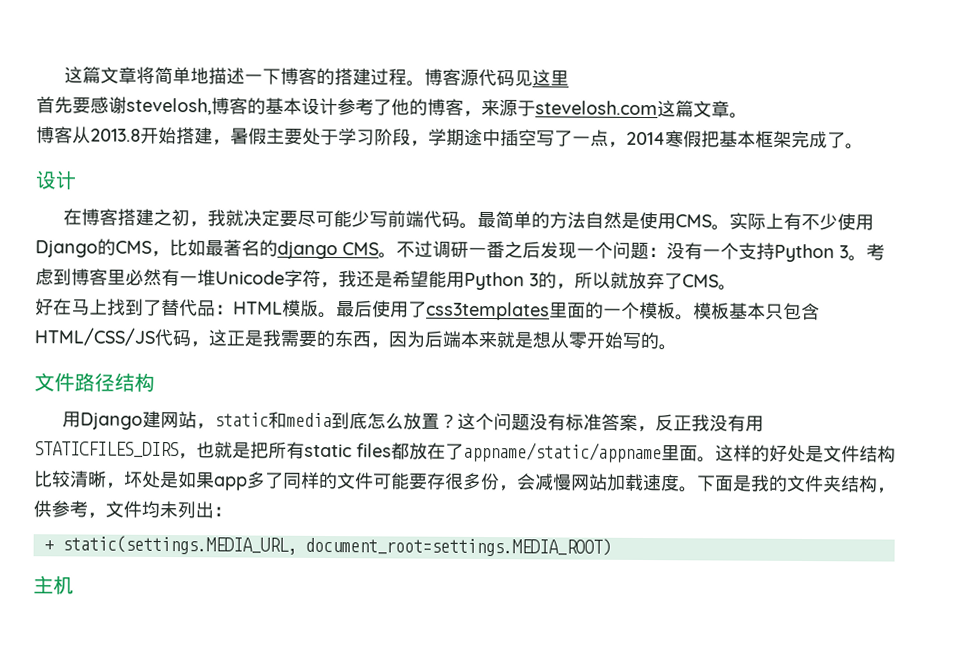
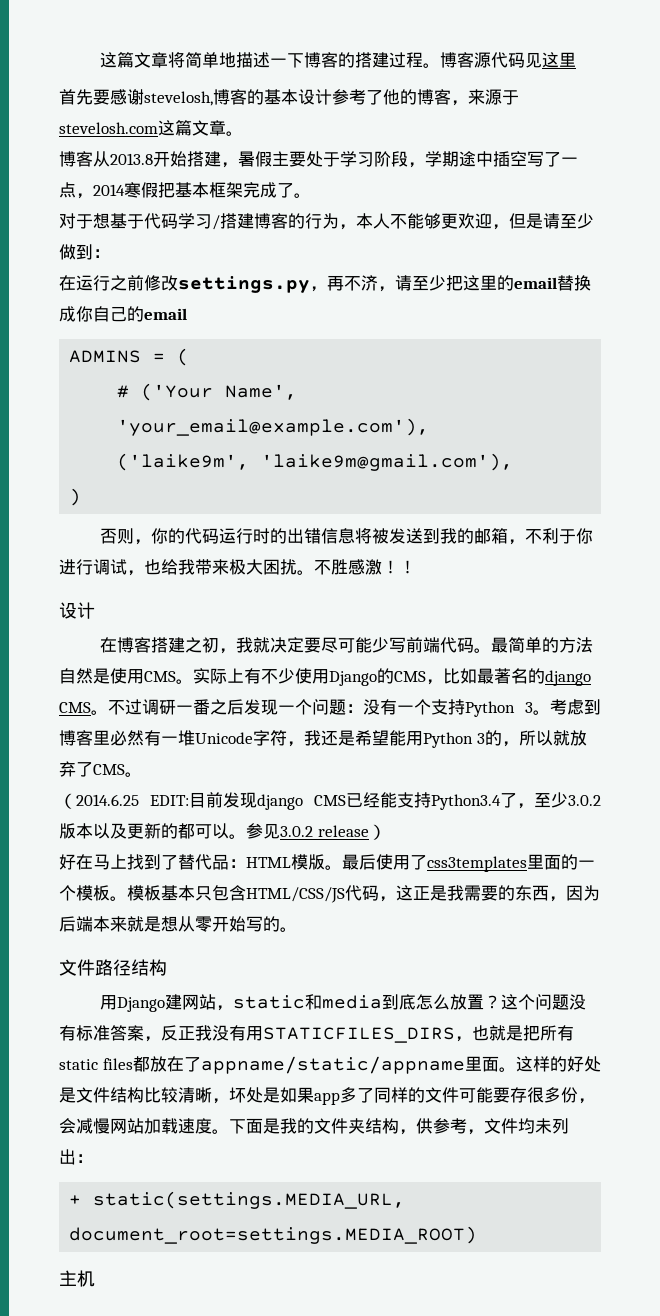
(864, 146) none -> [59,213,594,230] [59,244,110,260] [59,275,591,293] [59,306,187,322] [69,348,190,366] [117,383,298,401] [117,418,430,436] [117,453,514,471] [69,488,82,506] [99,528,593,545] [59,559,416,576] // 对于想基于代码学习/搭建博客的行为，本人不能够更欢迎，但是请至少做到： // 在运行之前修改settings.py，再不济，请至少把这里的email替换成你自己的email // ADMINS = ( // # ('Your Name', 'your_email@example.com'), // ('laike9m', 'laike9m@gmail.com'), // ) // 否则，你的代码运行时的出错信息将被发送到我的邮箱，不利于你进行调试，也给我带来极大困扰。不胜感激！！
(737, 287) none -> [59,792,601,810] [59,823,386,840] // （2014.6.25 EDIT:目前发现django CMS已经能支持Python3.4了，至少3.0.2版本以及更新的都可以。参见3.0.2 release）

